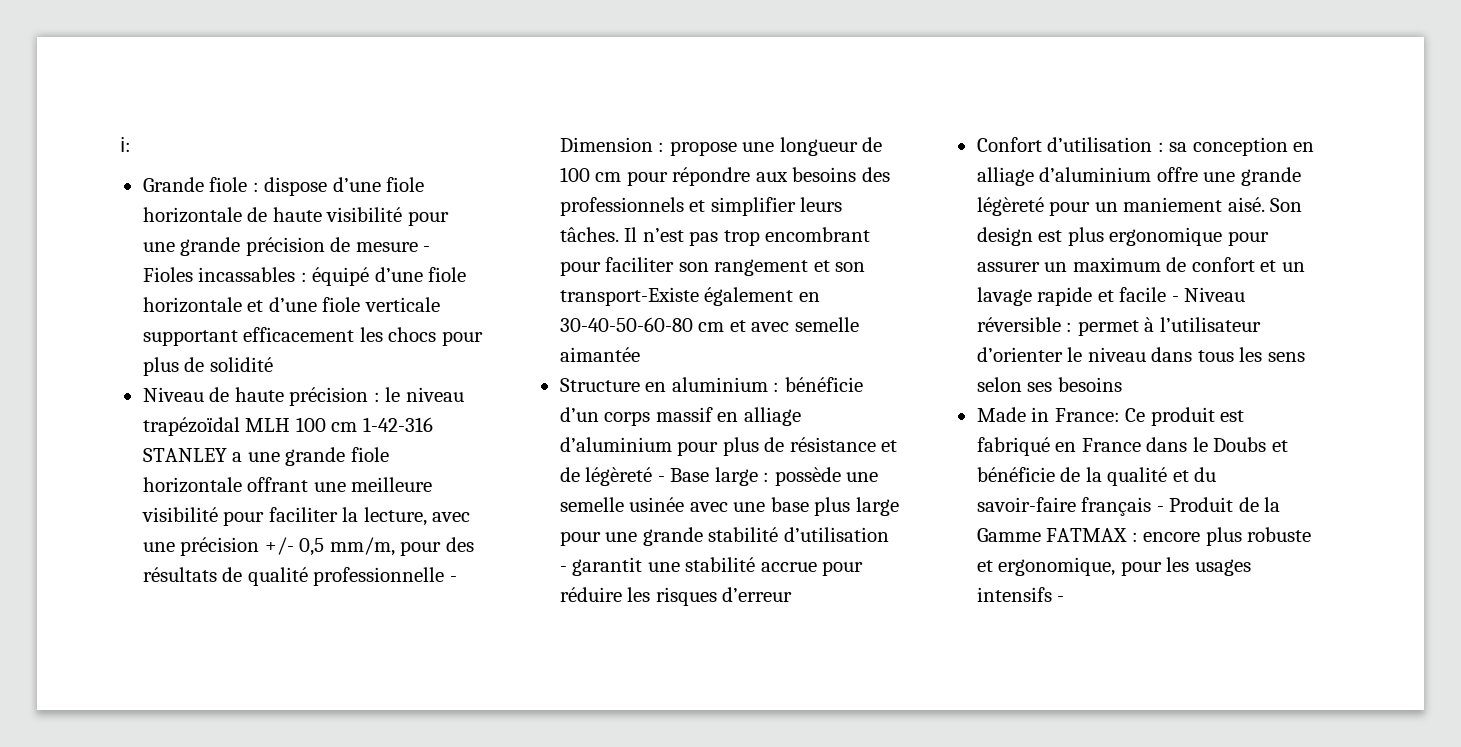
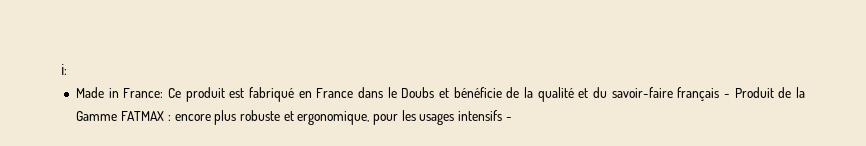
[142,177,425,196] [142,207,449,226] [142,237,431,256] [142,267,467,286] [142,297,440,313] [142,327,483,346] [142,357,273,376] [142,387,464,406] [142,417,433,436] [142,447,389,466] [142,477,433,493] [141,507,471,526] [142,537,474,556] [142,567,457,586] [559,137,883,156] [559,167,890,186] [559,197,843,216] [559,227,871,246] [559,257,866,276] [559,287,820,306] [559,317,859,332] [559,347,640,362] [559,377,863,392] [559,407,801,426] [559,437,898,456] [559,467,879,486] [559,497,899,516] [559,527,889,546] [559,557,864,576] [559,587,793,606] [976,137,1315,156] [976,167,1301,186] [976,197,1303,216] [976,227,1269,246] [976,257,1305,272] [976,287,1246,306] [976,317,1261,336] [976,347,1305,362] [976,377,1122,392] // Grande fiole : dispose d’une fiole horizontale de haute visibilité pour une grande précision de mesure - Fioles incassables : équipé d’une fiole horizontale et d’une fiole verticale supportant efficacement les chocs pour plus de solidité // Niveau de haute précision : le niveau trapézoïdal MLH 100 cm 1-42-316 STANLEY a une grande fiole horizontale offrant une meilleure visibilité pour faciliter la lecture, avec une précision +/- 0,5 mm/m, pour des résultats de qualité professionnelle - Dimension : propose une longueur de 100 cm pour répondre aux besoins des professionnels et simplifier leurs tâches. Il n’est pas trop encombrant pour faciliter son rangement et son transport-Existe également en 30-40-50-60-80 cm et avec semelle aimantée // Structure en aluminium : bénéficie d’un corps massif en alliage d’aluminium pour plus de résistance et de légèreté - Base large : possède une semelle usinée avec une base plus large pour une grande stabilité d’utilisation - garantit une stabilité accrue pour réduire les risques d’erreur // Confort d’utilisation : sa conception en alliage d’aluminium offre une grande légèreté pour un maniement aisé. Son design est plus ergonomique pour assurer un maximum de confort et un lavage rapide et facile - Niveau réversible : permet à l’utilisateur d’orienter le niveau dans tous les sens selon ses besoins -> (67, 69) none

